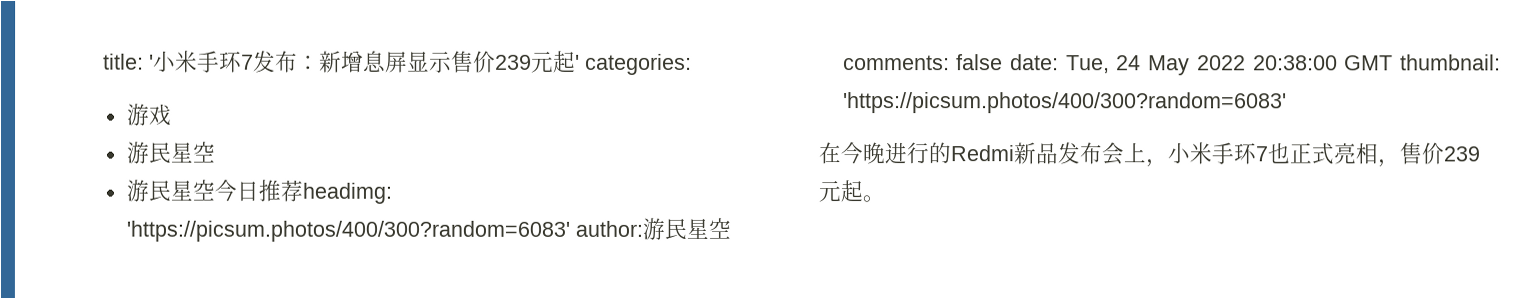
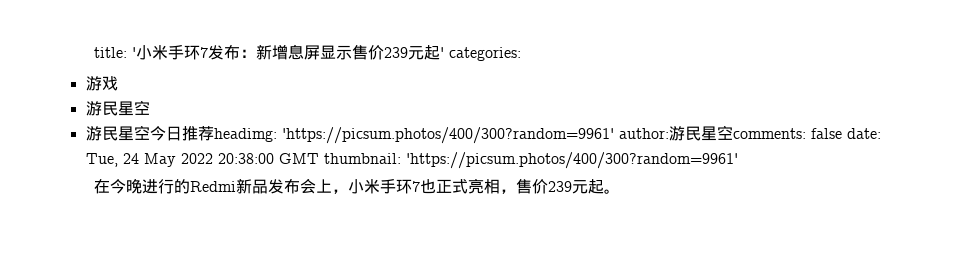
[125,220,570,242] 'https://picsum.photos/400/300?random=6083' -> [281,127,614,144] 'https://picsum.photos/400/300?random=9961'
[842,92,1287,114] 'https://picsum.photos/400/300?random=6083' -> [405,152,738,169] 'https://picsum.photos/400/300?random=9961'

